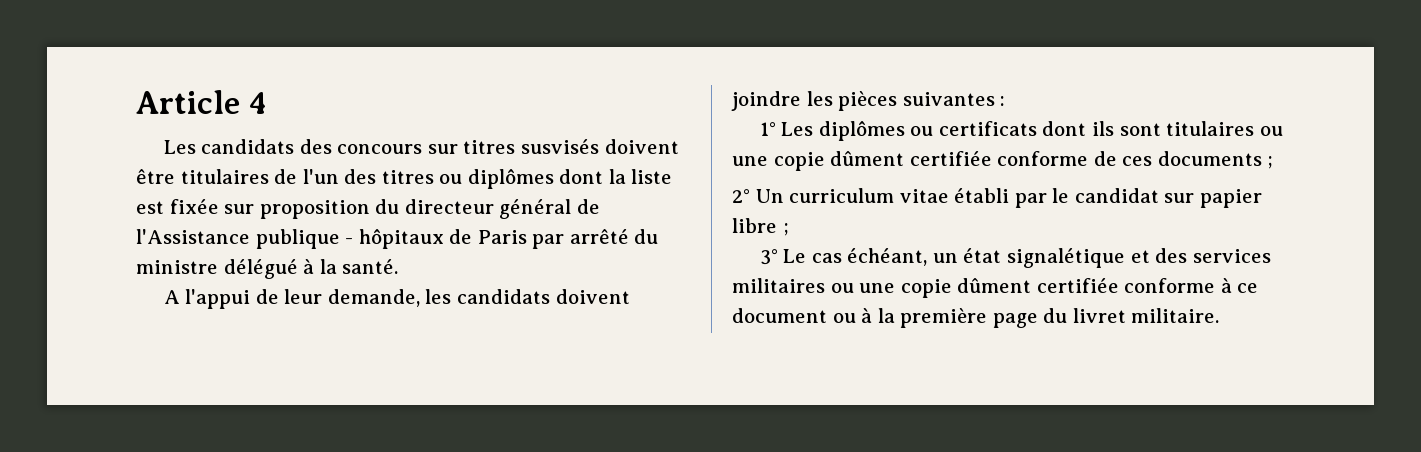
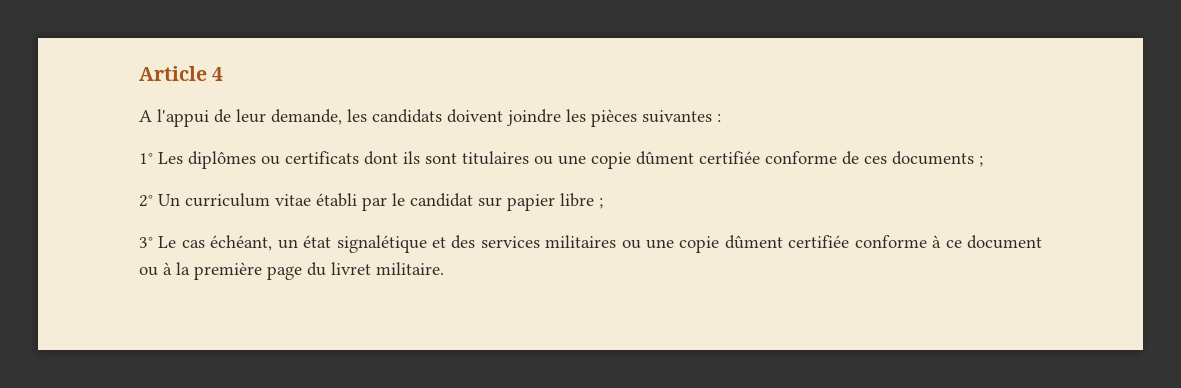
[163,139,679,154] [136,169,673,189] [136,199,600,219] [136,229,659,249] [136,259,399,279] // Les candidats des concours sur titres susvisés doivent être titulaires de l'un des titres ou diplômes dont la liste est fixée sur proposition du directeur général de l'Assistance publique - hôpitaux de Paris par arrêté du ministre délégué à la santé. -> (224, 74) none

